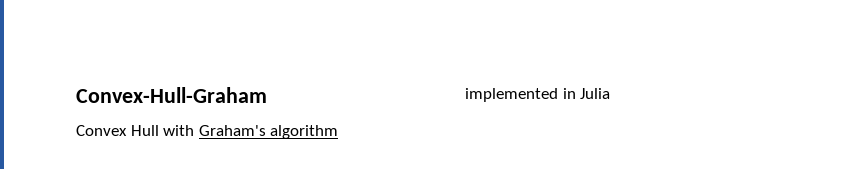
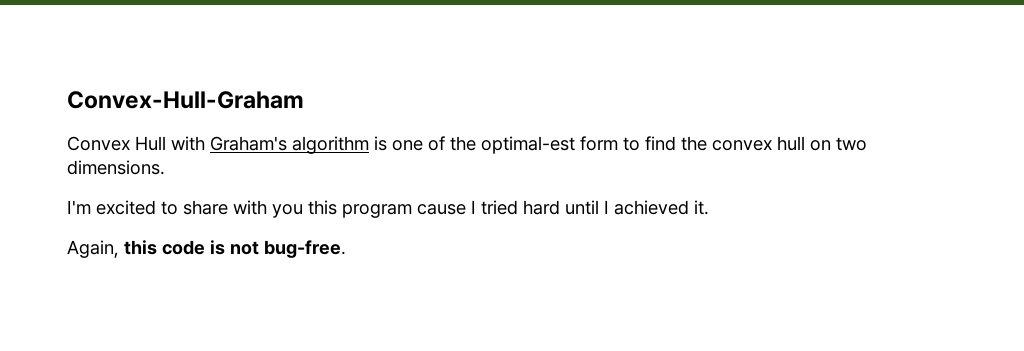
[465,88,611,102] implemented in Julia -> [374,136,867,154] [67,160,165,175] [67,200,709,218] [67,240,346,258] is one of the optimal-est form to find the convex hull on two dimensions. // I'm excited to share with you this program cause I tried hard until I achieved it. // Again, this code is not bug-free.

